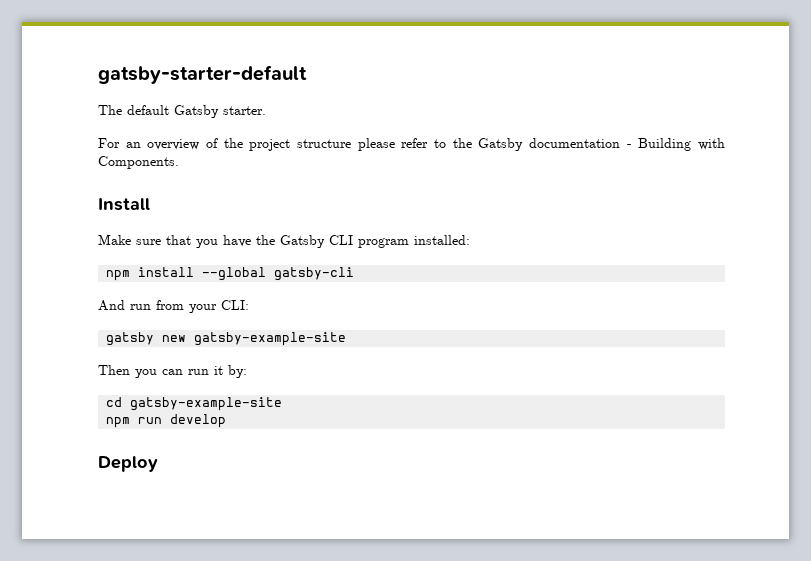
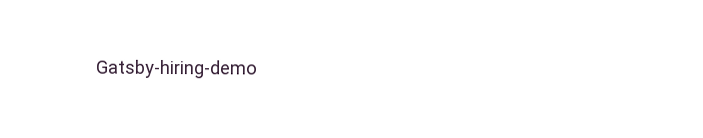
[98,65,307,84] [98,105,266,118] [98,138,725,151] [98,156,179,169] [98,198,150,211] [98,234,470,248] [106,267,355,281] [98,300,249,313] [106,332,347,346] [98,365,247,378] [106,397,283,411] [106,414,227,428] [98,456,158,472] gatsby-starter-default // The default Gatsby starter. // For an overview of the project structure please refer to the Gatsby documentation - Building with Components. // Install // Make sure that you have the Gatsby CLI program installed: // npm install --global gatsby-cli // And run from your CLI: // gatsby new gatsby-example-site // Then you can run it by: // cd gatsby-example-site // npm run develop // Deploy -> [95,59,258,79] Gatsby-hiring-demo

